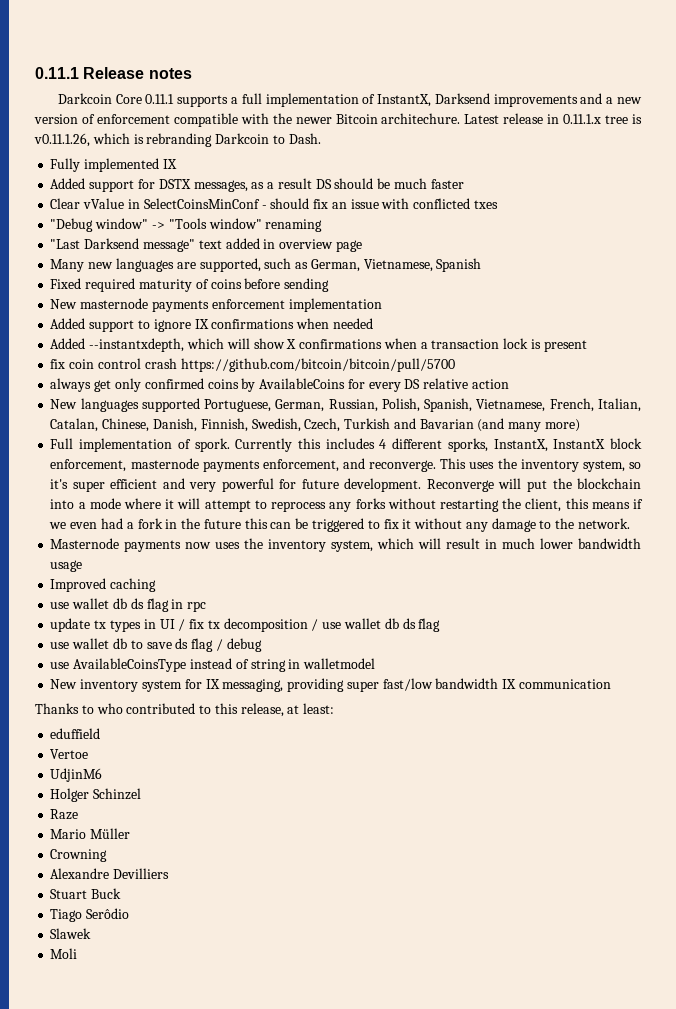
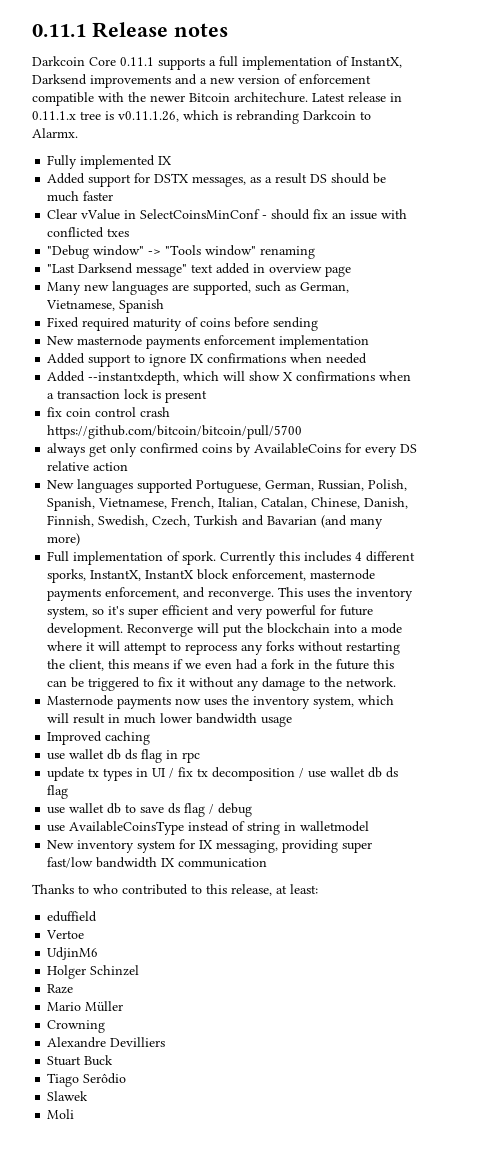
[288,133,321,144] Dash. -> [32,128,78,138] Alarmx.

